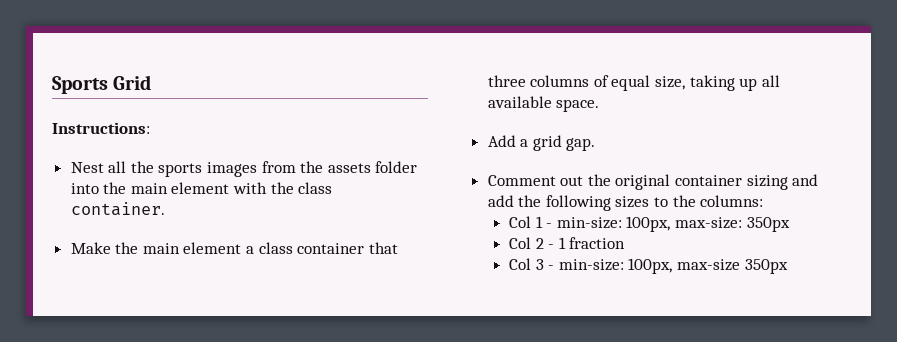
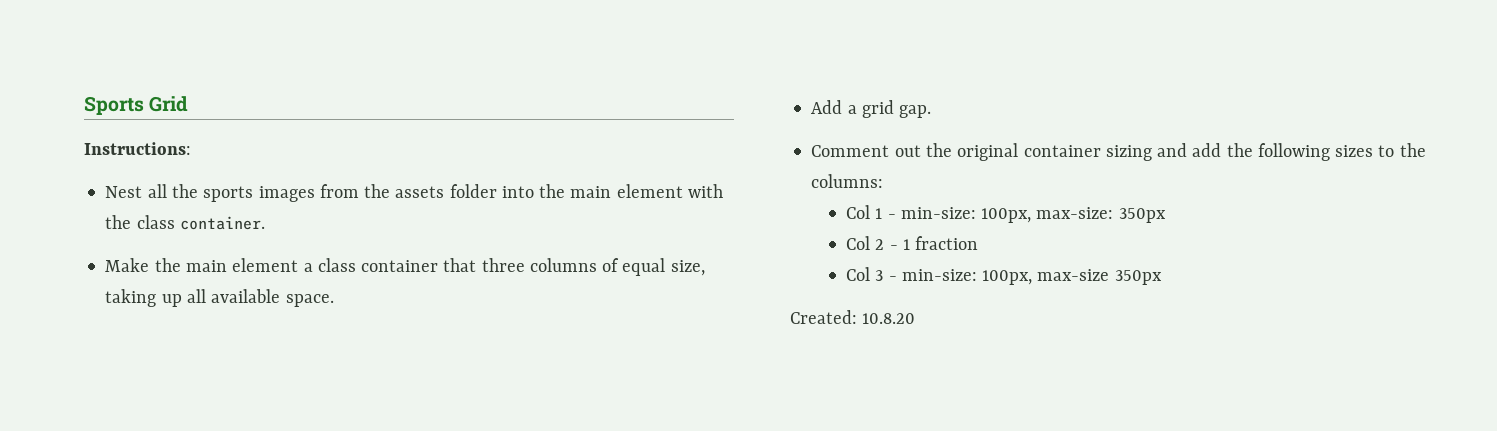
(788, 266) none -> [790,310,916,324] // Created: 10.8.20

